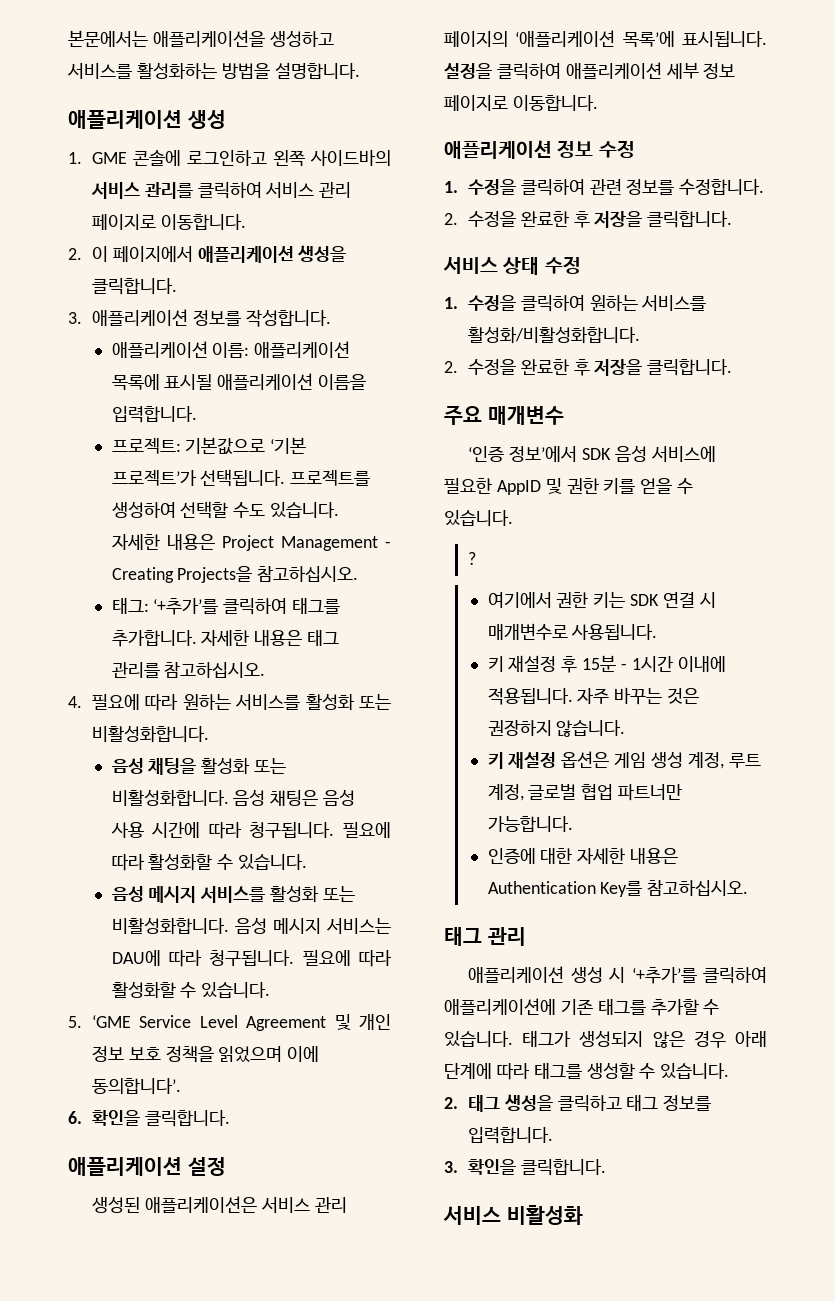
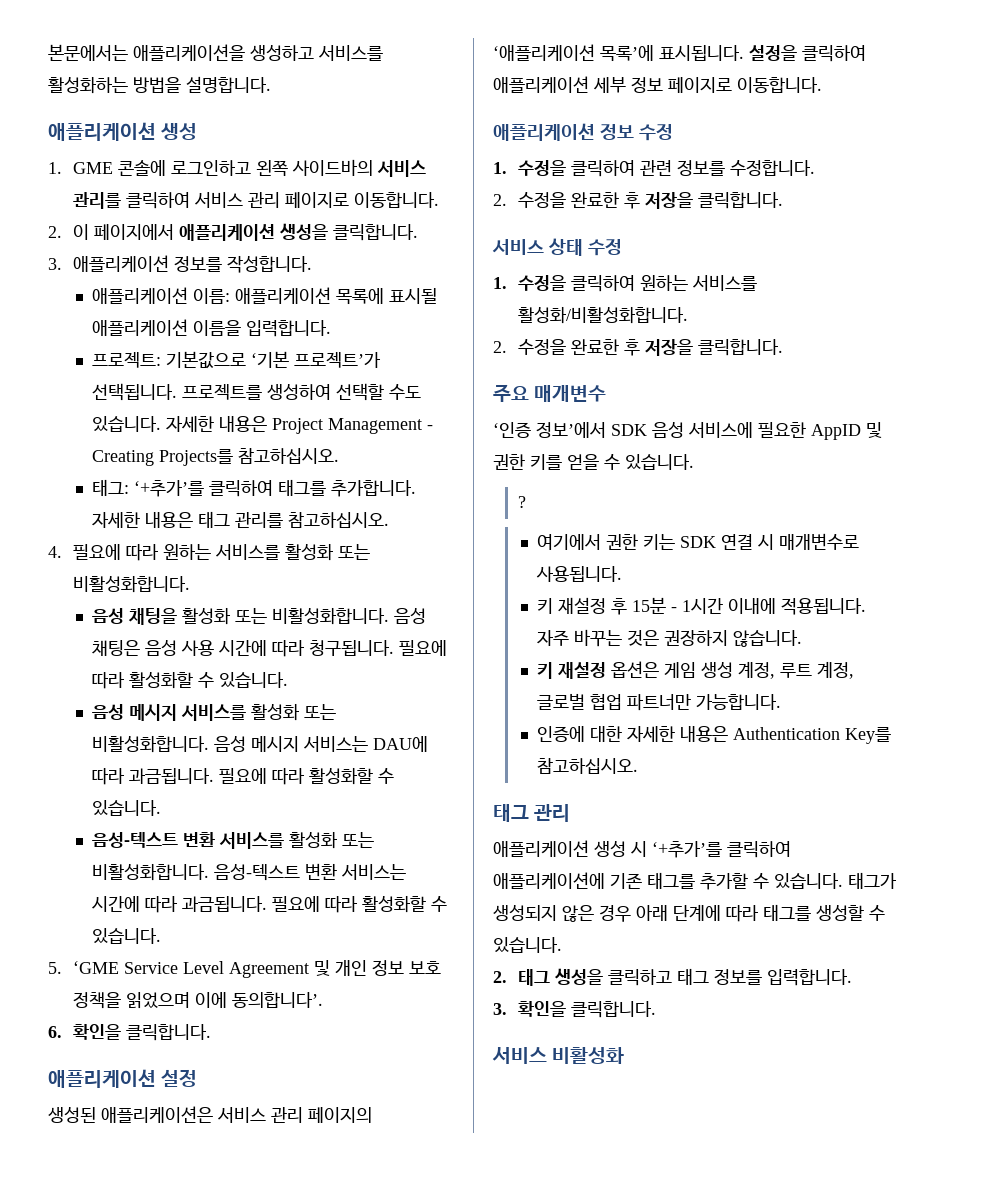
[177,566,253,583] Projects을 -> [159,449,234,466] Projects를
[209,950,295,966] 청구됩니다. -> [129,767,395,785] [92,800,162,816] [92,831,375,849] [92,863,407,881] [92,896,268,913] 과금됩니다. 필요에 따라 활성화할 수 있습니다. // 음성-텍스트 변환 서비스를 활성화 또는 비활성화합니다. 음성-텍스트 변환 서비스는 시간에 따라 과금됩니다.

